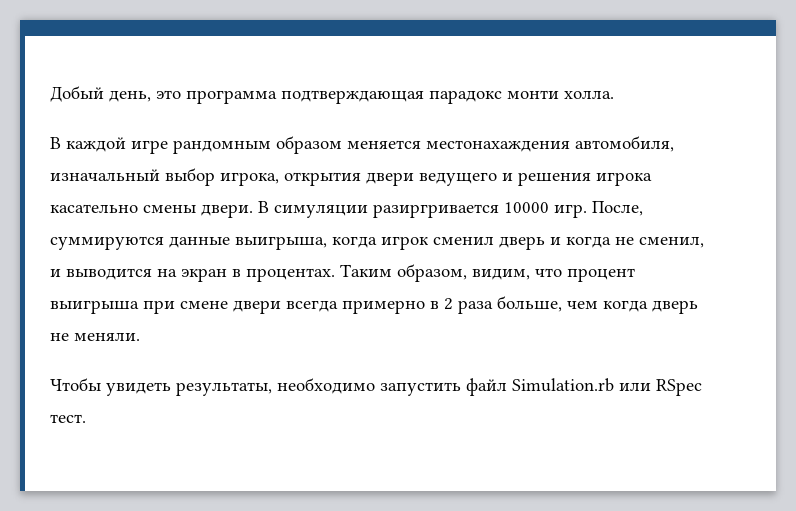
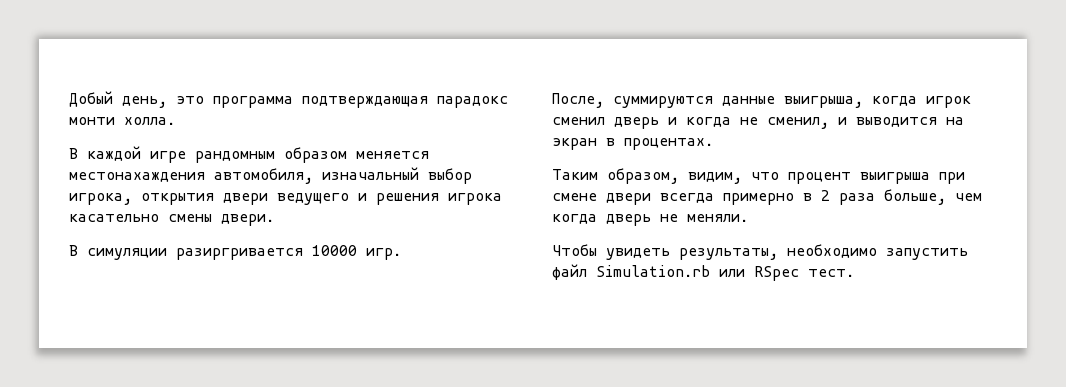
(253, 211) none -> (274, 220) //
(587, 211) none -> (401, 254) //
(335, 275) none -> (713, 144) //

